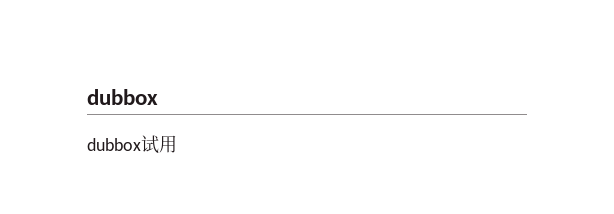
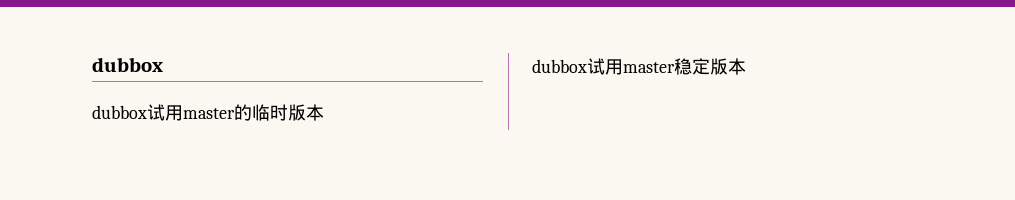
(177, 144) none -> [183,104,324,121] [532,58,746,75] master的临时版本 // dubbox试用master稳定版本

